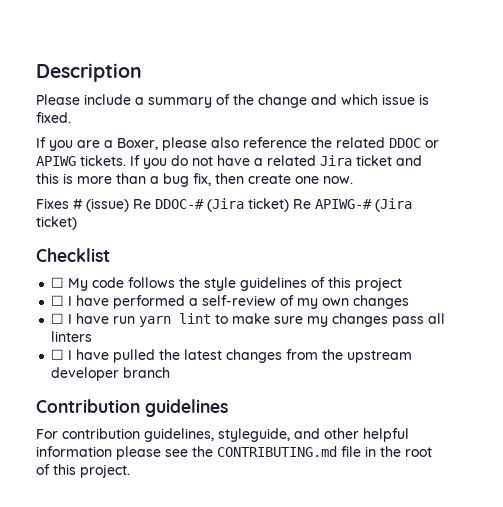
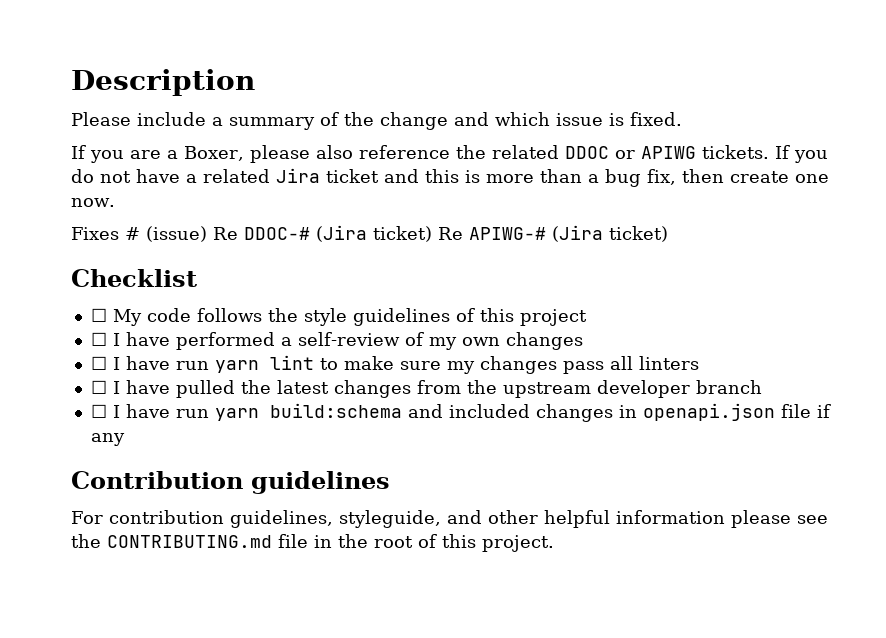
(171, 372) none -> [90,403,831,422] [90,433,125,446] // ☐ I have run yarn build:schema and included changes in openapi.json file if any

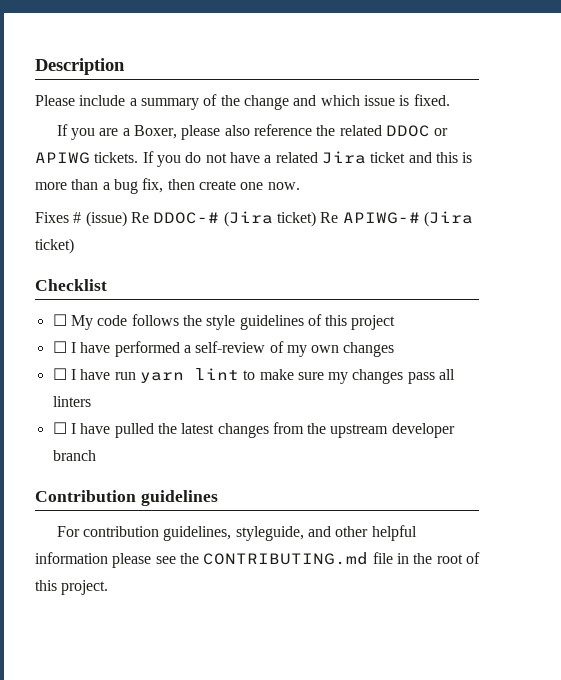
[90,403,831,422] [90,433,125,446] // ☐ I have run yarn build:schema and included changes in openapi.json file if any -> (96, 455) none

